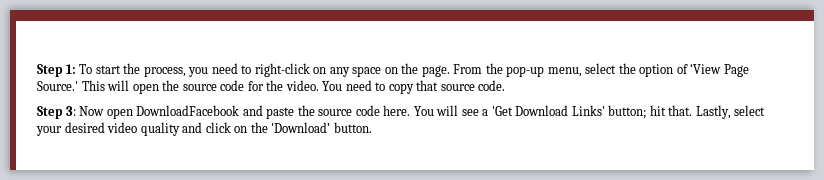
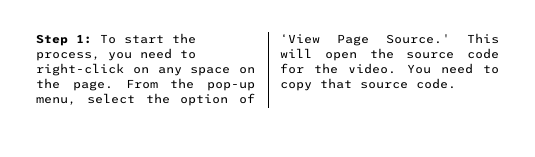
[37,105,766,119] [36,122,372,136] // Step 3: Now open DownloadFacebook and paste the source code here. You will see a 'Get Download Links' button; hit that. Lastly, select your desired video quality and click on the 'Download’ button. -> (456, 83) none

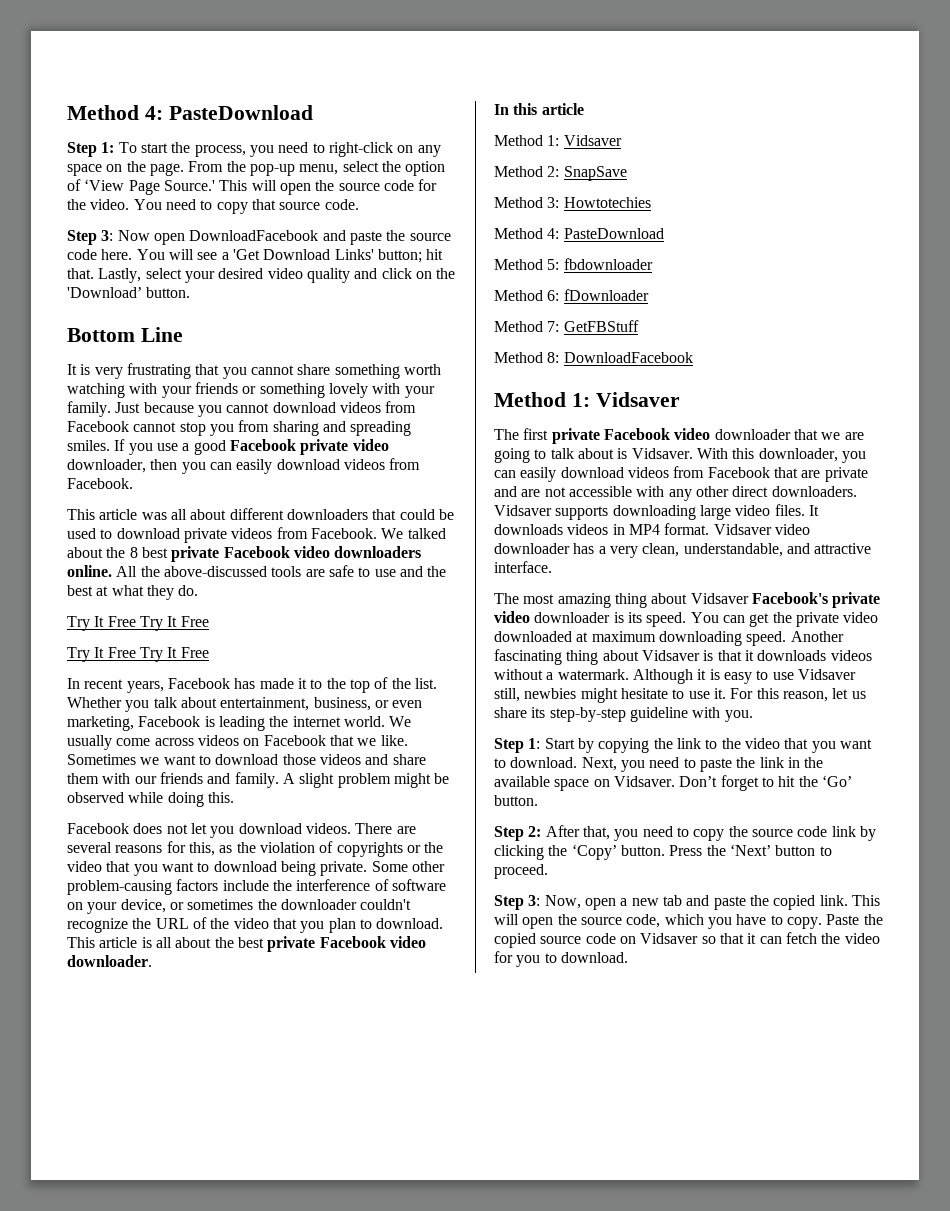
(36, 40) none -> [67,105,313,120] Method 4: PasteDownload //
(456, 83) none -> [67,230,451,245] [67,249,444,263] [67,268,456,283] [67,287,191,298] [67,327,183,342] [67,363,441,379] [67,382,435,398] [67,401,417,417] [67,420,412,436] [67,439,389,455] [67,458,421,474] [67,478,133,489] [67,508,454,520] [67,527,446,543] [67,546,422,562] [67,565,447,577] [67,585,199,600] [67,616,209,631] [67,647,209,662] [67,677,437,693] [67,697,423,712] [67,716,412,731] [67,735,408,750] [67,754,426,765] [67,772,450,788] [67,792,234,807] [67,823,416,838] [67,841,444,857] [67,861,445,876] [67,879,446,895] [67,899,412,914] [67,917,444,933] [67,936,426,952] [67,955,152,967] [494,103,584,115] [494,135,622,146] [494,166,627,181] [494,197,651,208] [494,228,664,239] [494,258,653,270] [494,289,649,301] [494,320,639,332] [494,352,693,363] [494,392,680,407] [494,428,864,444] [494,448,866,463] [494,466,868,482] [494,486,857,501] [494,504,819,520] [494,523,810,535] [494,543,872,558] [494,561,552,573] [494,592,881,608] [494,611,879,627] [494,631,844,646] [494,649,872,665] [494,669,856,684] [494,688,866,703] [494,707,753,722] [494,738,872,753] [494,757,824,772] [494,775,852,791] [494,795,538,806] [494,825,876,841] [494,844,832,860] [494,864,548,879] [494,895,880,910] [494,914,883,929] [494,932,880,948] [494,951,628,967] // Step 3: Now open DownloadFacebook and paste the source code here. You will see a 'Get Download Links' button; hit that. Lastly, select your desired video quality and click on the 'Download’ button. // Bottom Line // It is very frustrating that you cannot share something worth watching with your friends or something lovely with your family. Just because you cannot download videos from Facebook cannot stop you from sharing and spreading smiles. If you use a good Facebook private video downloader, then you can easily download videos from Facebook. // This article was all about different downloaders that could be used to download private videos from Facebook. We talked about the 8 best private Facebook video downloaders online. All the above-discussed tools are safe to use and the best at what they do. // Try It Free Try It Free // Try It Free Try It Free // In recent years, Facebook has made it to the top of the list. Whether you talk about entertainment, business, or even marketing, Facebook is leading the internet world. We usually come across videos on Facebook that we like. Sometimes we want to download those videos and share them with our friends and family. A slight problem might be observed while doing this. // Facebook does not let you download videos. There are several reasons for this, as the violation of copyrights or the video that you want to download being private. Some other problem-causing factors include the interference of software on your device, or sometimes the downloader couldn't recognize the URL of the video that you plan to download. This article is all about the best private Facebook video downloader. // In this article // Method 1: Vidsaver // Method 2: SnapSave // Method 3: Howtotechies // Method 4: PasteDownload // Method 5: fbdownloader // Method 6: fDownloader // Method 7: GetFBStuff // Method 8: DownloadFacebook // Method 1: Vidsaver // The first private Facebook video downloader that we are going to talk about is Vidsaver. With this downloader, you can easily download videos from Facebook that are private and are not accessible with any other direct downloaders. Vidsaver supports downloading large video files. It downloads videos in MP4 format. Vidsaver video downloader has a very clean, understandable, and attractive interface. // The most amazing thing about Vidsaver Facebook's private video downloader is its speed. You can get the private video downloaded at maximum downloading speed. Another fascinating thing about Vidsaver is that it downloads videos without a watermark. Although it is easy to use Vidsaver still, newbies might hesitate to use it. For this reason, let us share its step-by-step guideline with you. // Step 1: Start by copying the link to the video that you want to download. Next, you need to paste the link in the available space on Vidsaver. Don’t forget to hit the ‘Go’ button. // Step 2: After that, you need to copy the source code link by clicking the ‘Copy’ button. Press the ‘Next’ button to proceed. // Step 3: Now, open a new tab and paste the copied link. This will open the source code, which you have to copy. Paste the copied source code on Vidsaver so that it can fetch the video for you to download.

